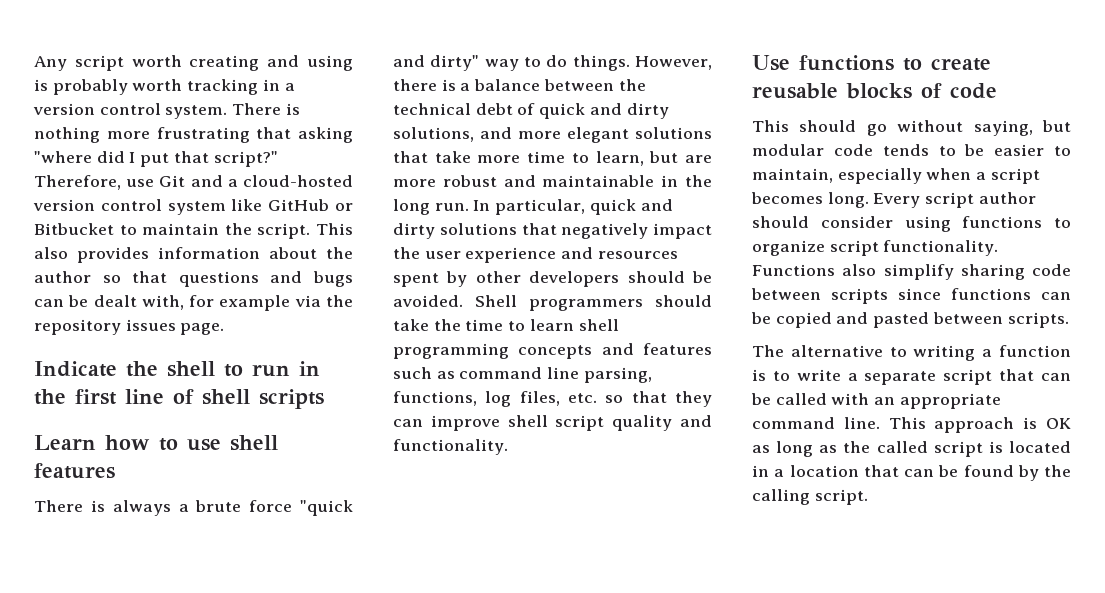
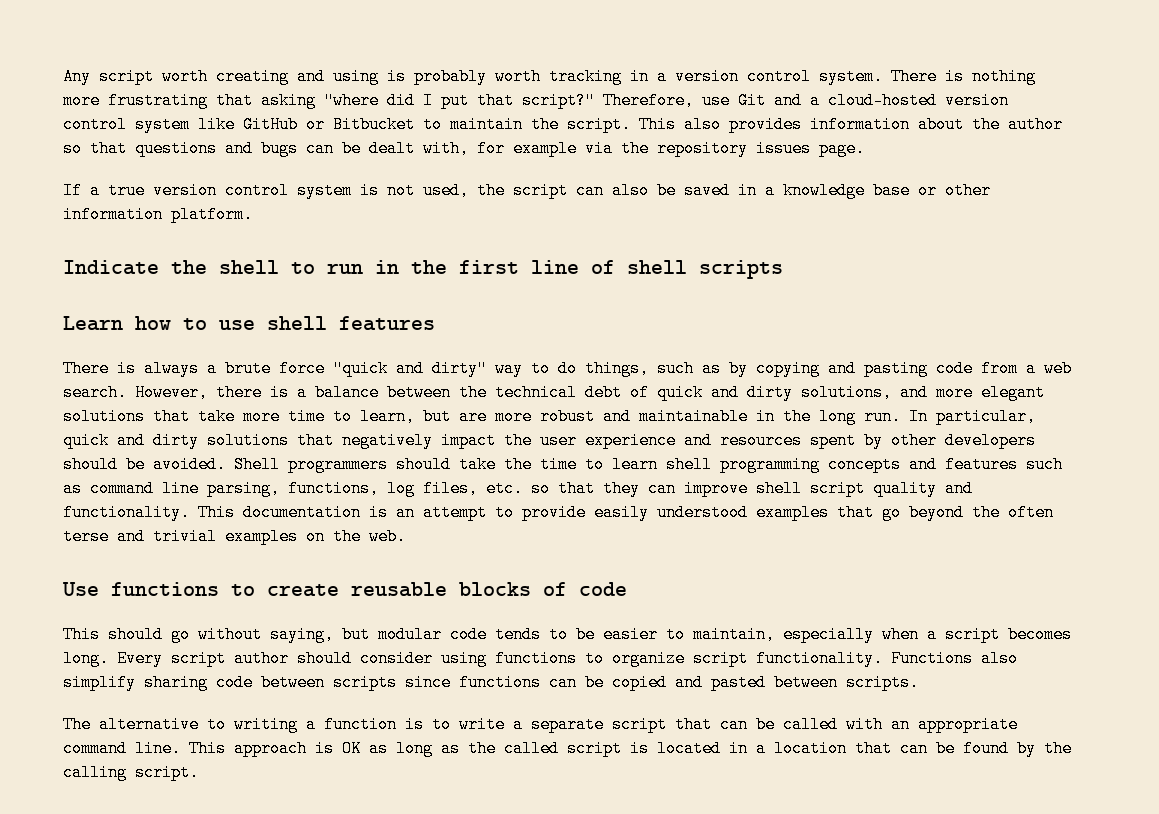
(225, 329) none -> [63,182,991,199] [63,206,253,223] // If a true version control system is not used, the script can also be saved in a knowledge base or other information platform.
[572,55,630,71] things. -> [585,360,1072,377] [63,384,127,401] things, such as by copying and pasting code from a web search.
(508, 447) none -> [198,504,1054,521] [63,528,406,545] This documentation is an attempt to provide easily understood examples that go beyond the often terse and trivial examples on the web.

